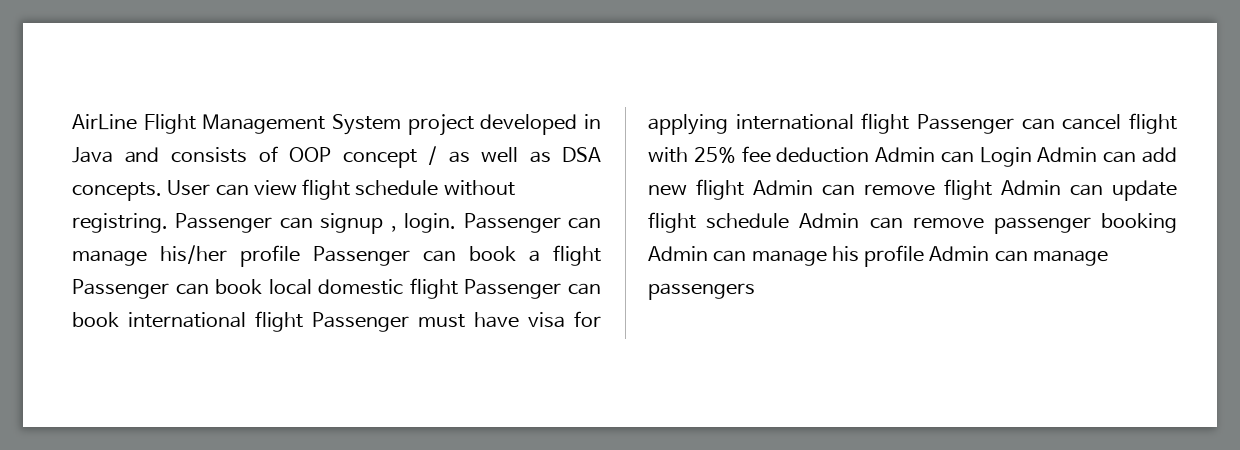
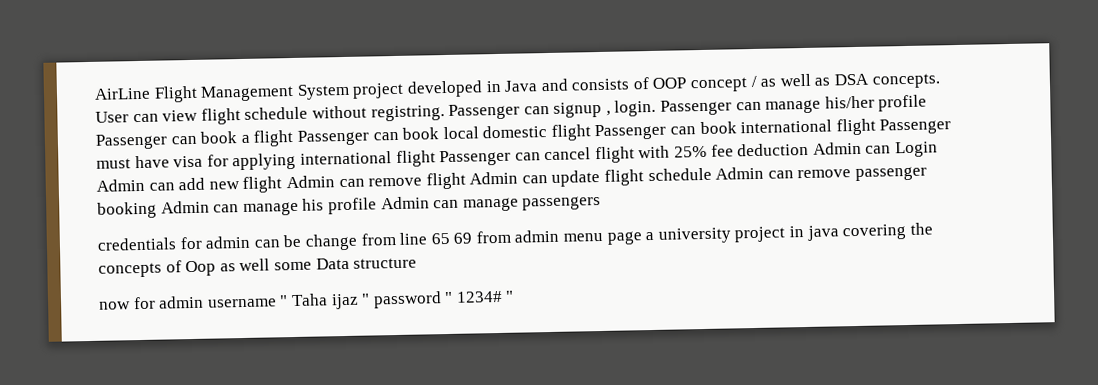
(755, 291) none -> [97,222,933,251] [98,257,418,278] [99,290,515,310] // credentials for admin can be change from line 65 69 from admin menu page a university project in java covering the concepts of Oop as well some Data structure // now for admin username " Taha ijaz " password " 1234# "

